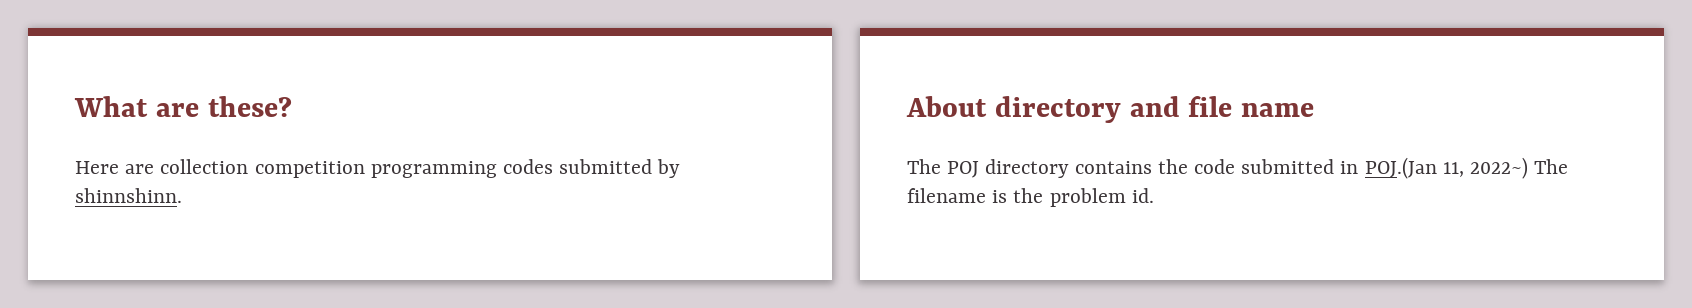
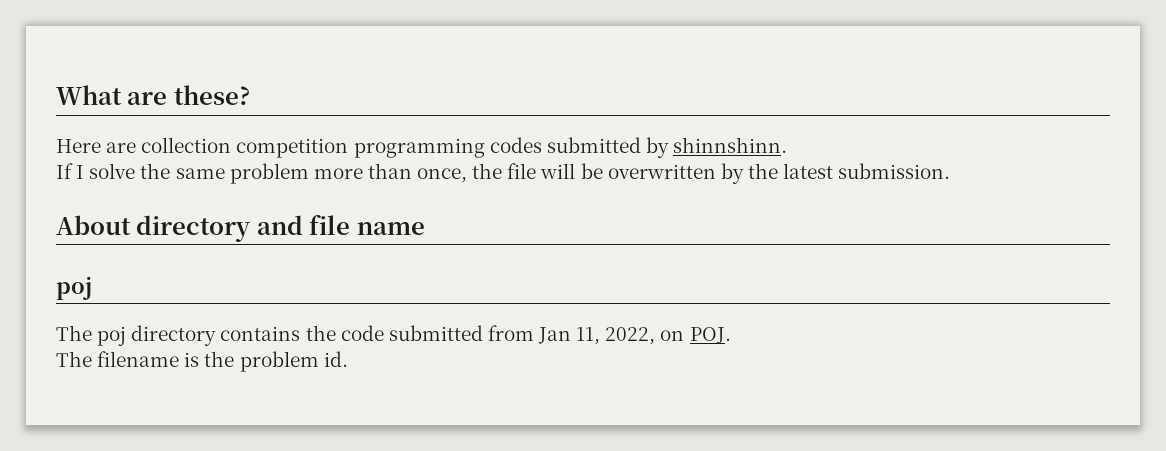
(182, 195) none -> [56,163,951,184] // If I solve the same problem more than once, the file will be overwritten by the latest submission.
[907,159,980,178] // The POJ -> [56,276,92,300] [56,325,127,346] // poj // The poj
[1340,157,1529,179] in POJ.(Jan 11, 2022~) -> [487,325,731,345] from Jan 11, 2022, on POJ. //

